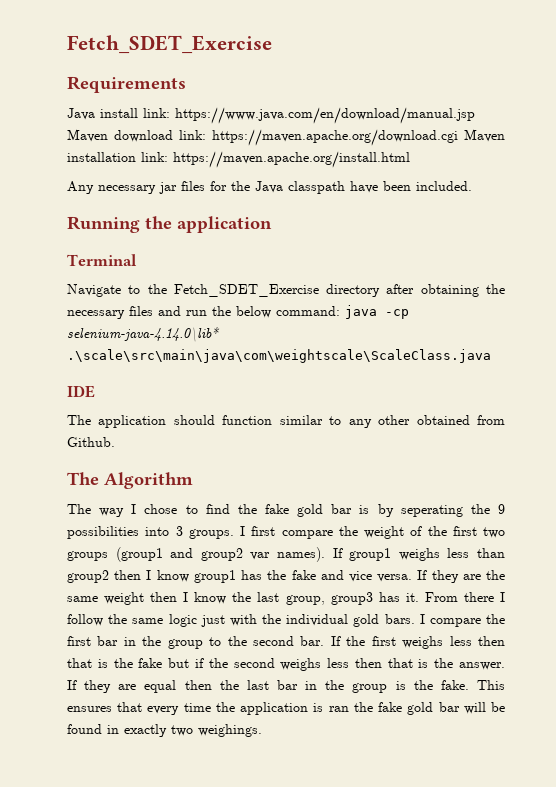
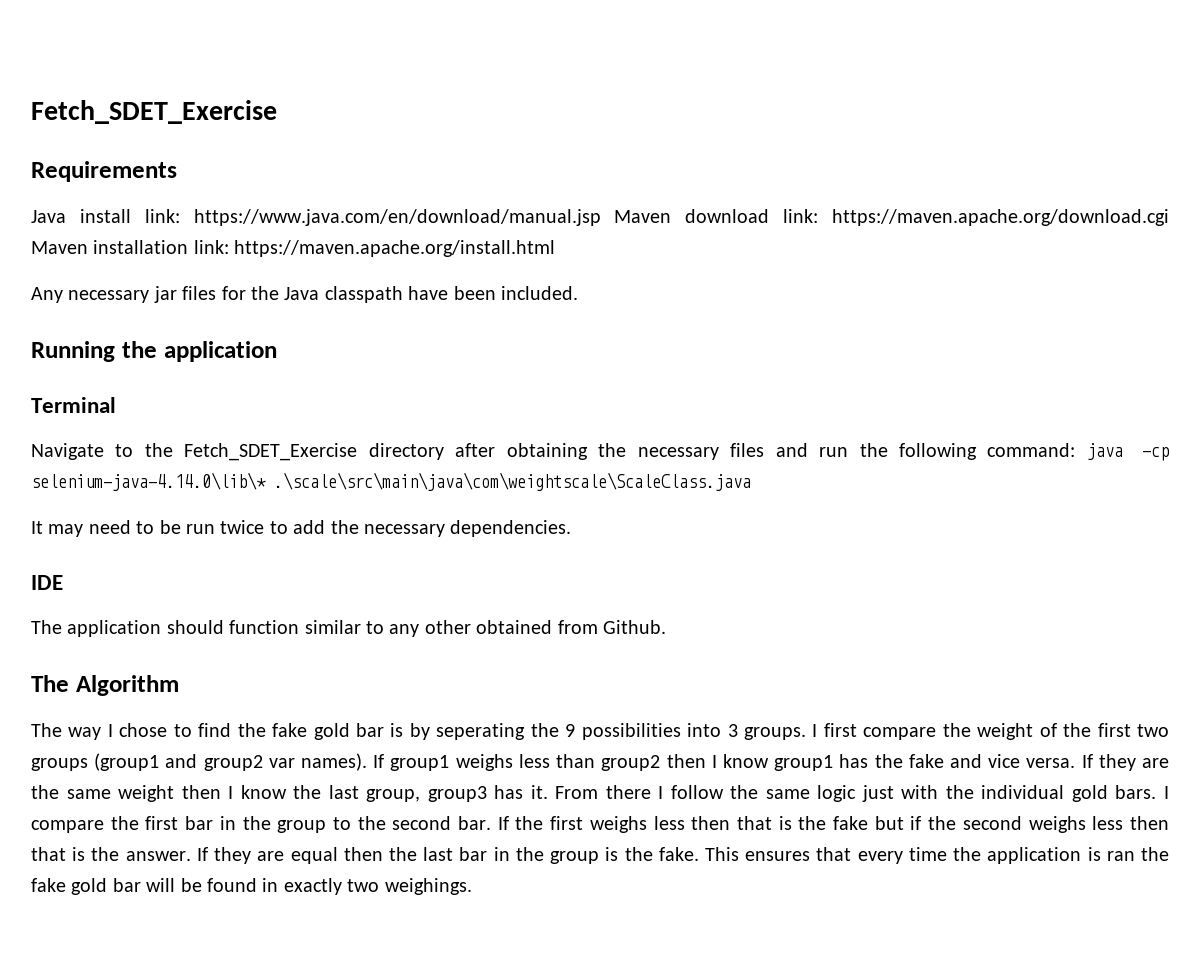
[236,306,271,318] below -> [898,443,977,460] following
[67,327,220,342] selenium-java-4.14.0\lib* -> [31,472,266,491] selenium-java-4.14.0\lib\*
(491, 356) none -> [31,520,572,537] // It may need to be run twice to add the necessary dependencies.

